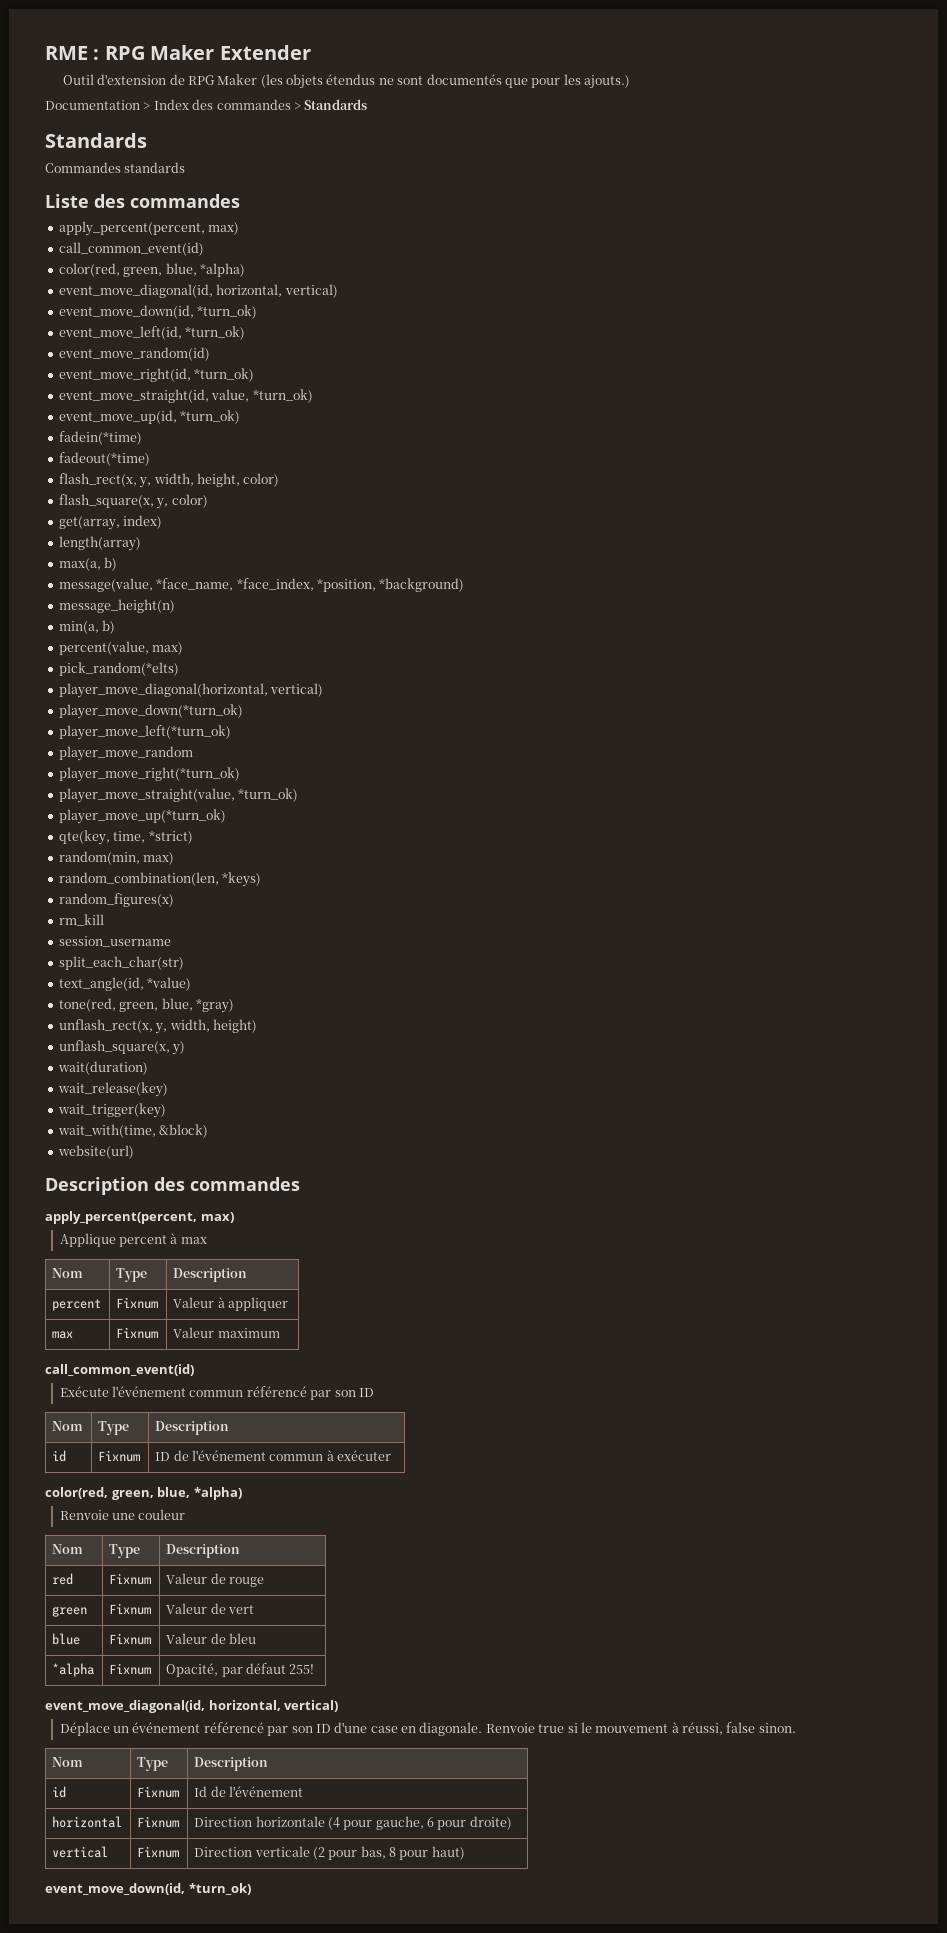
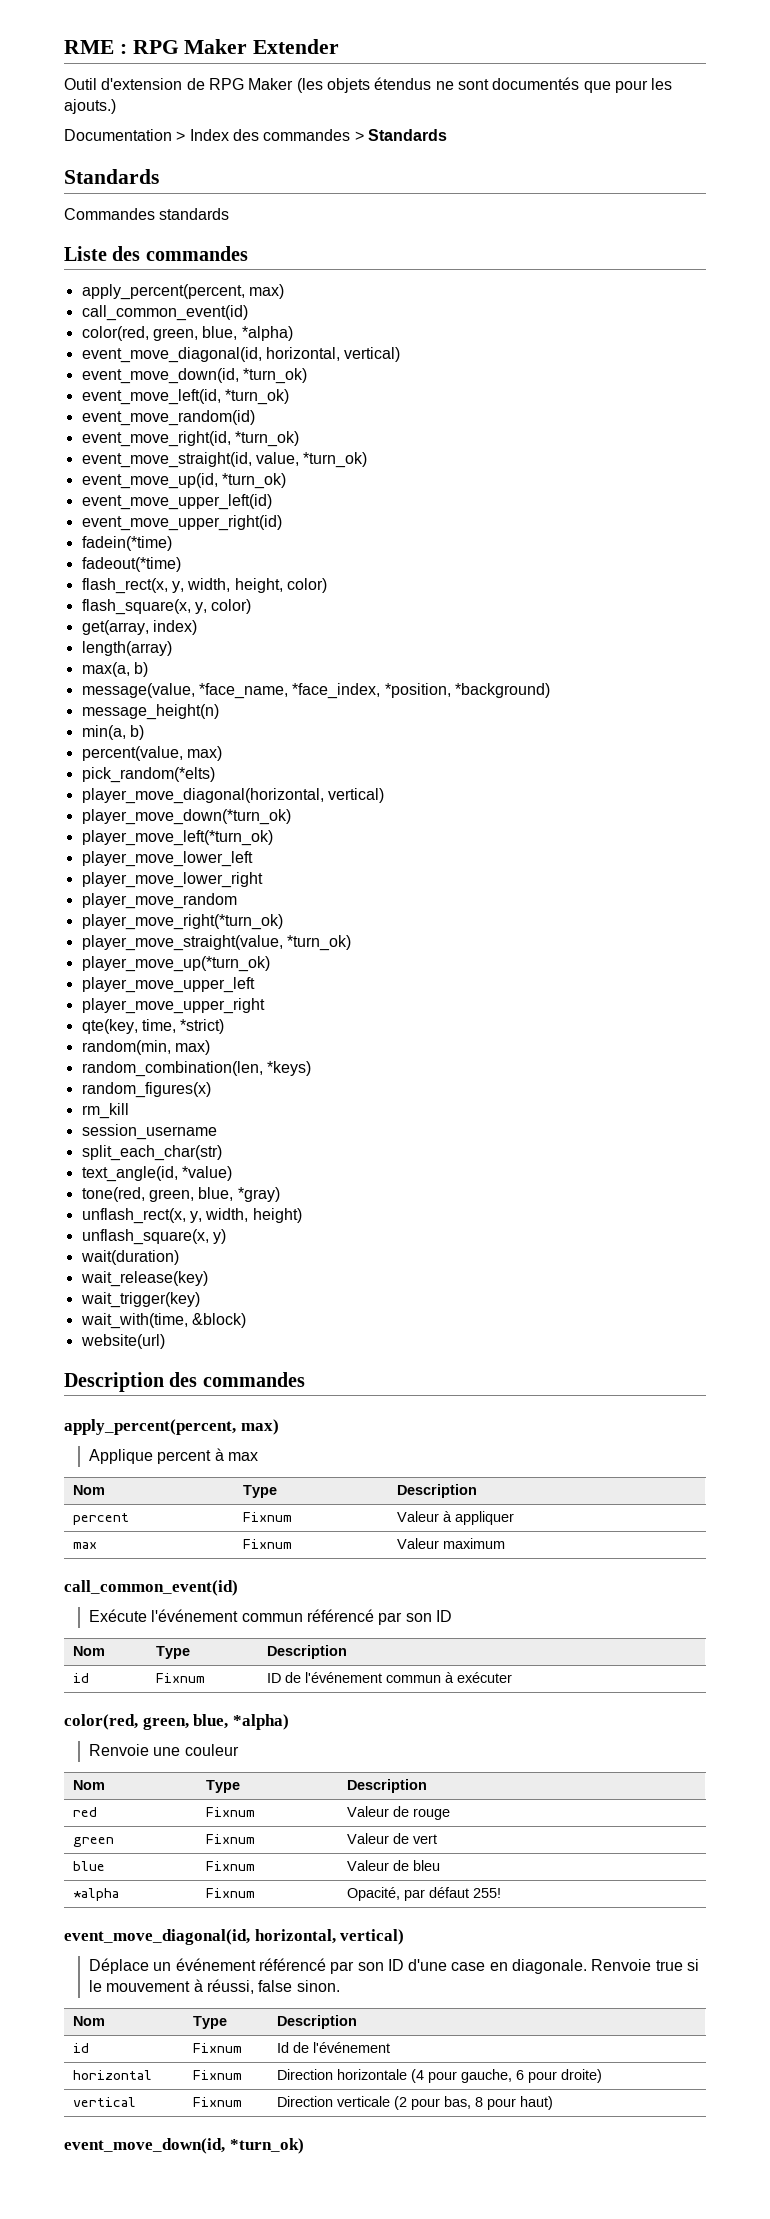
(241, 417) none -> [81,494,272,510] [81,515,282,531] // event_move_upper_left(id) // event_move_upper_right(id)
(231, 732) none -> [81,851,253,867] [81,872,263,888] // player_move_lower_left // player_move_lower_right
(226, 816) none -> [81,977,255,993] [81,998,265,1014] // player_move_upper_left // player_move_upper_right

